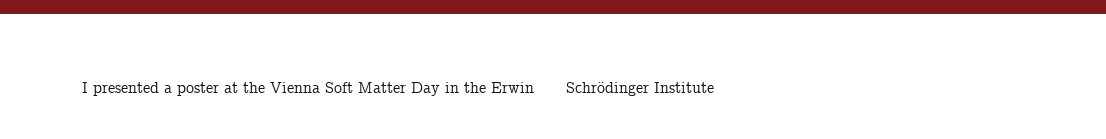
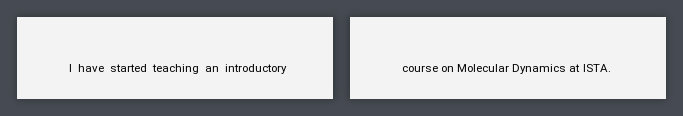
[93,82,714,96] presented a poster at the Vienna Soft Matter Day in the Erwin Schrödinger Institute -> [78,64,611,74] have started teaching an introductory course on Molecular Dynamics at ISTA.

